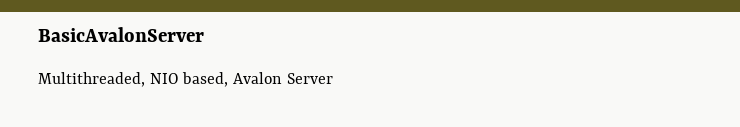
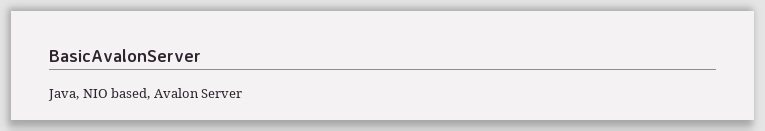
[38,72,145,87] Multithreaded, -> [48,89,79,101] Java,

